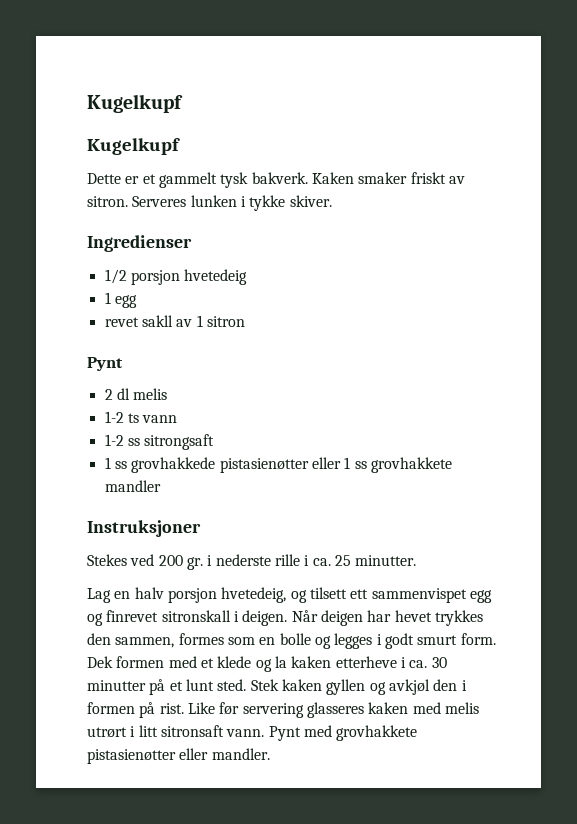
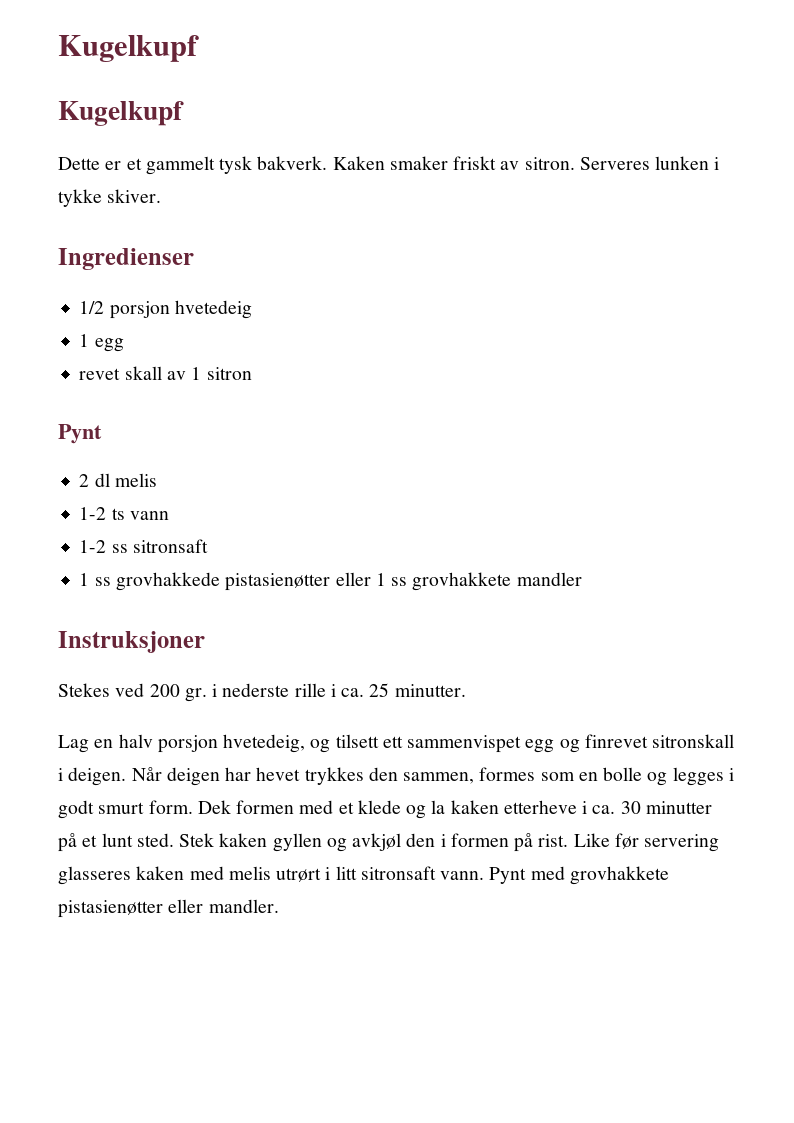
[141,315,173,327] sakll -> [124,366,162,380] skall
[144,434,215,450] sitrongsaft -> [132,539,208,553] sitronsaft

